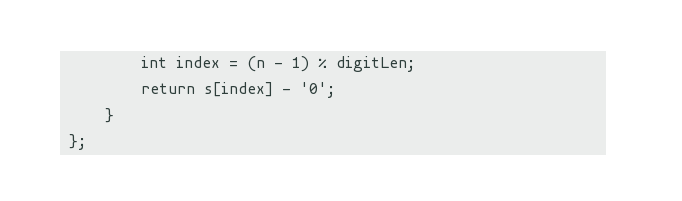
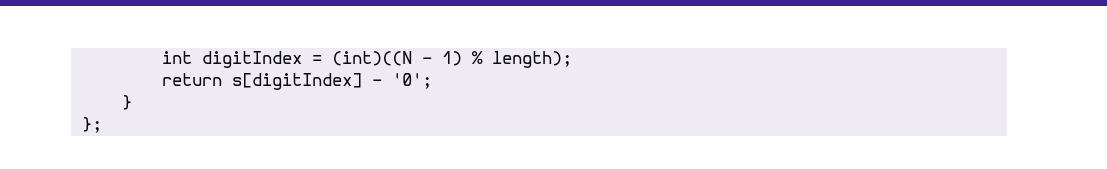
[176,56,266,72] index = (n -> [202,51,413,68] digitIndex = (int)((N
[336,56,416,72] digitLen; -> [492,51,573,68] length);
[204,82,274,97] s[index] -> [232,73,363,90] s[digitIndex]

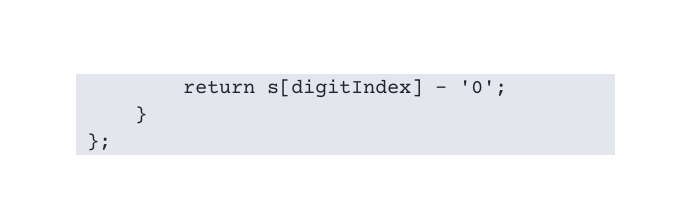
[162,51,573,68] int digitIndex = (int)((N - 1) % length); // -> (183, 87) none

